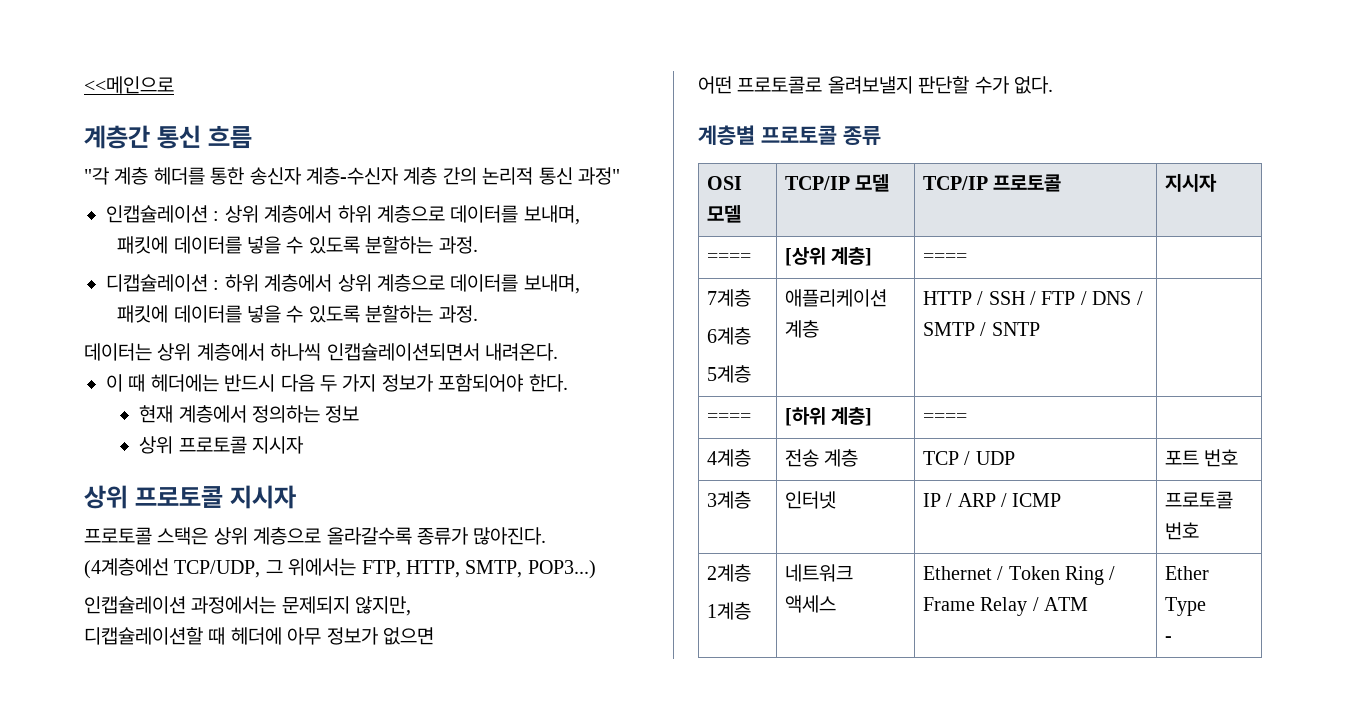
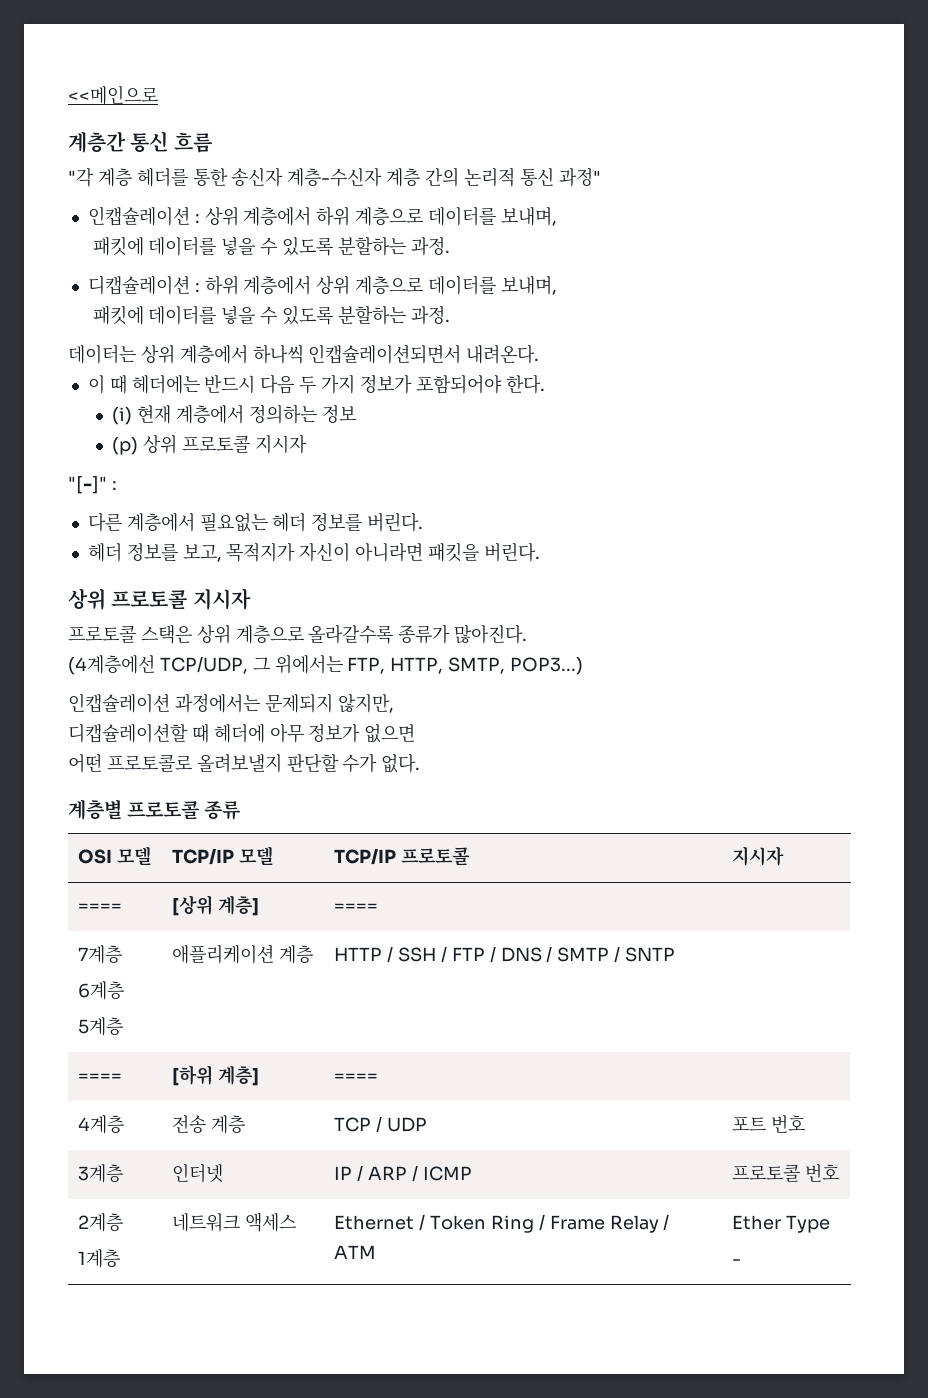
(568, 383) none -> [112,407,133,425] (i)
[139,436,304,454] 상위 프로토콜 지시자 -> [112,434,307,455] [68,476,117,494] [87,512,424,532] [87,542,540,562] (p) 상위 프로토콜 지시자 // "[-]" : // 다른 계층에서 필요없는 헤더 정보를 버린다. // 헤더 정보를 보고, 목적지가 자신이 아니라면 패킷을 버린다.

